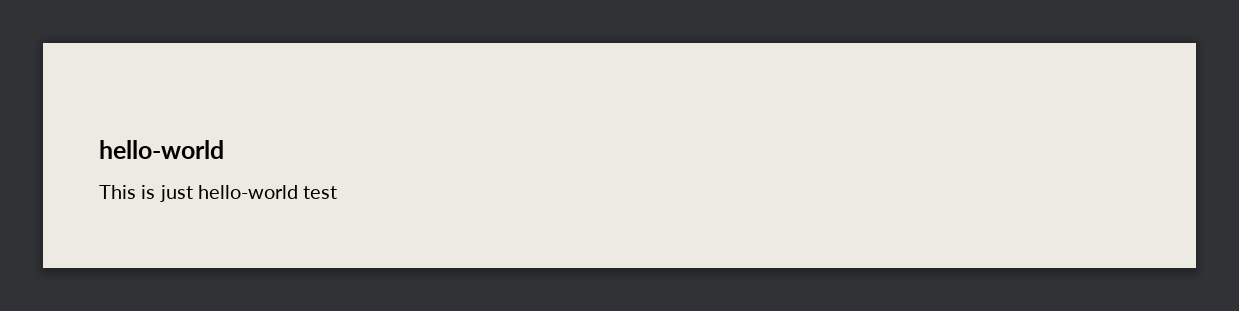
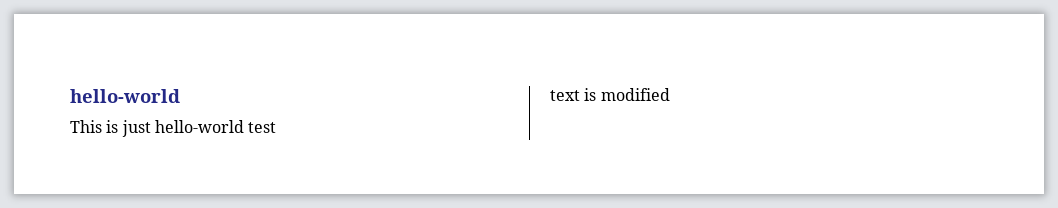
(338, 192) none -> [550,88,670,101] // text is modified

